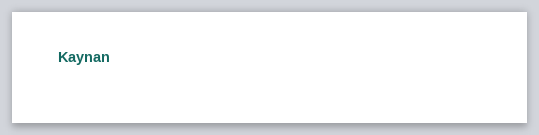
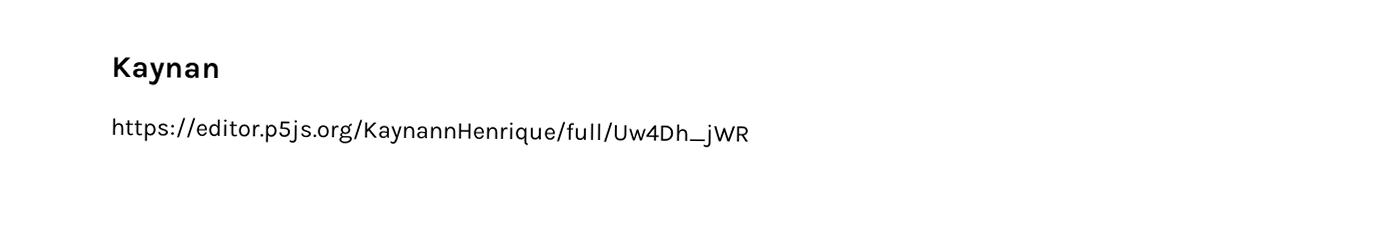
(110, 58) none -> [110,116,750,148] // https://editor.p5js.org/KaynannHenrique/full/Uw4Dh_jWR

